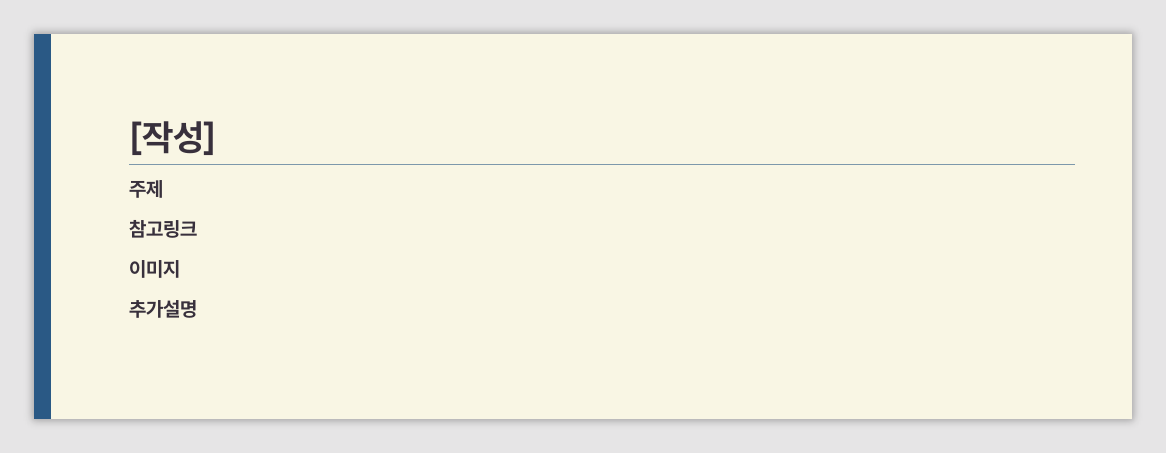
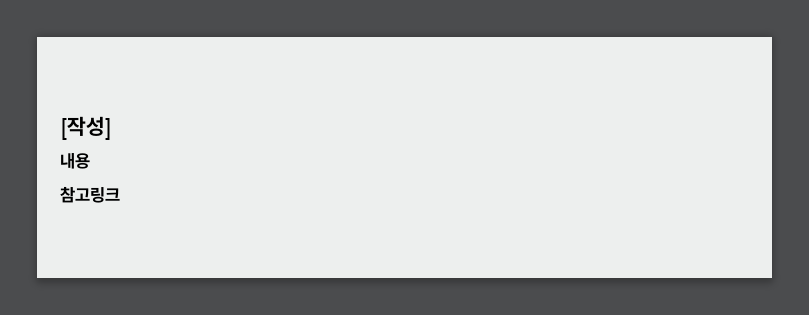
[129,180,163,198] 주제 -> [60,153,90,169] 내용
[129,260,180,278] [129,300,197,318] // 이미지 // 추가설명 -> (120, 194) none

